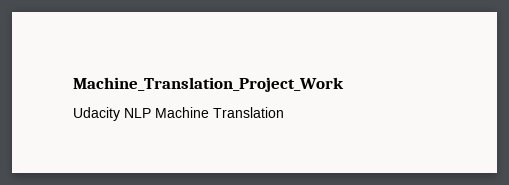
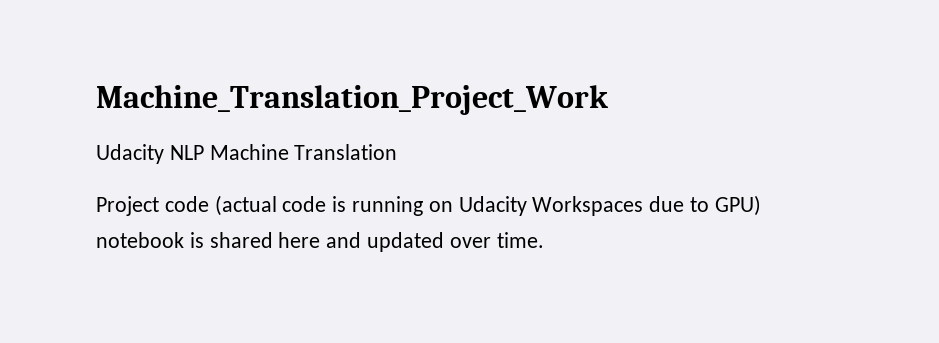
(284, 112) none -> [96,195,761,216] [96,232,544,252] // Project code (actual code is running on Udacity Workspaces due to GPU) notebook is shared here and updated over time.

